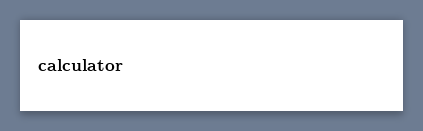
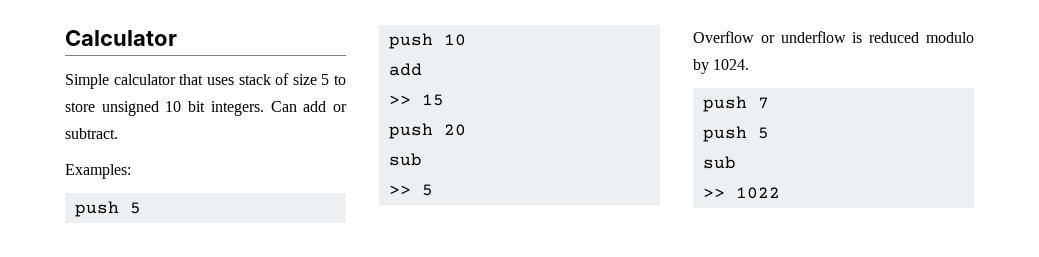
[38,59,123,71] calculator -> [65,30,177,46] [65,73,346,89] [65,101,348,116] [65,128,118,139] [65,164,131,179] [74,201,141,217] [388,33,466,49] [388,63,422,76] [388,94,444,106] [388,123,466,139] [388,153,422,166] [388,184,433,196] [693,31,974,43] [693,59,750,74] [702,96,769,112] [702,126,769,142] [702,156,736,169] [702,187,780,199] Calculator // Simple calculator that uses stack of size 5 to store unsigned 10 bit integers. Can add or subtract. // Examples: // push 5 // push 10 // add // >> 15 // push 20 // sub // >> 5 // Overflow or underflow is reduced modulo by 1024. // push 7 // push 5 // sub // >> 1022

